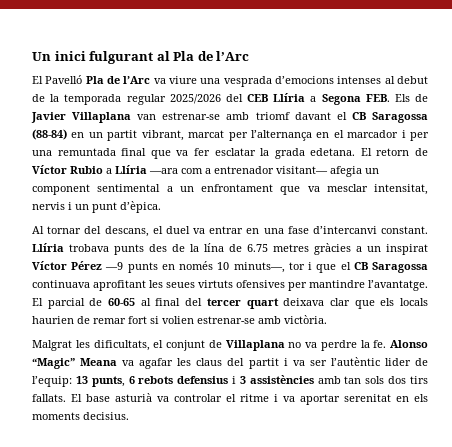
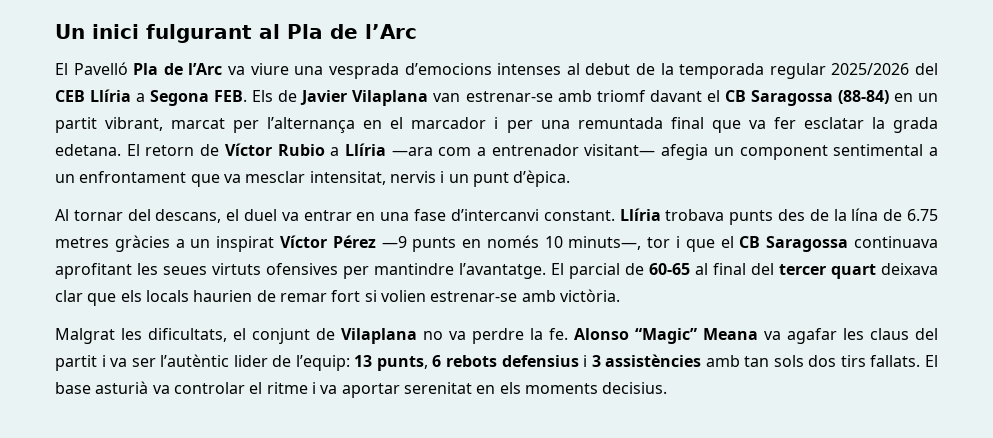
[72,112,132,123] Villaplana -> [352,90,429,106] Vilaplana
[225,340,285,351] Villaplana -> [341,328,417,344] Vilaplana

